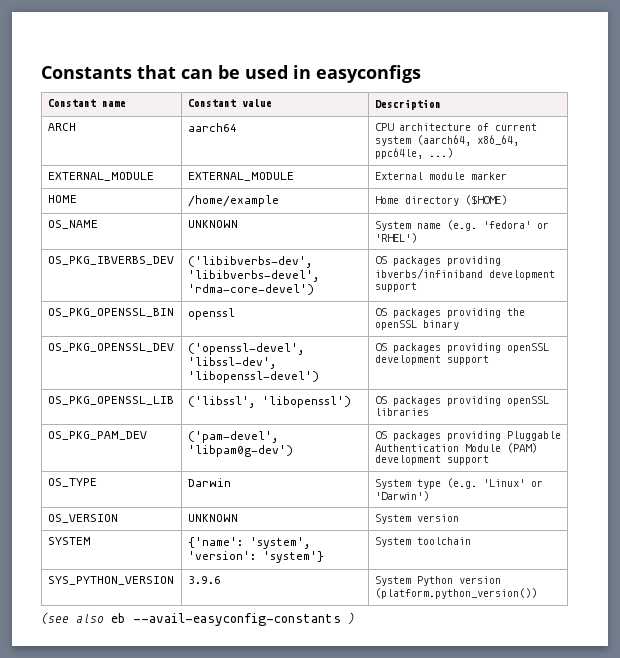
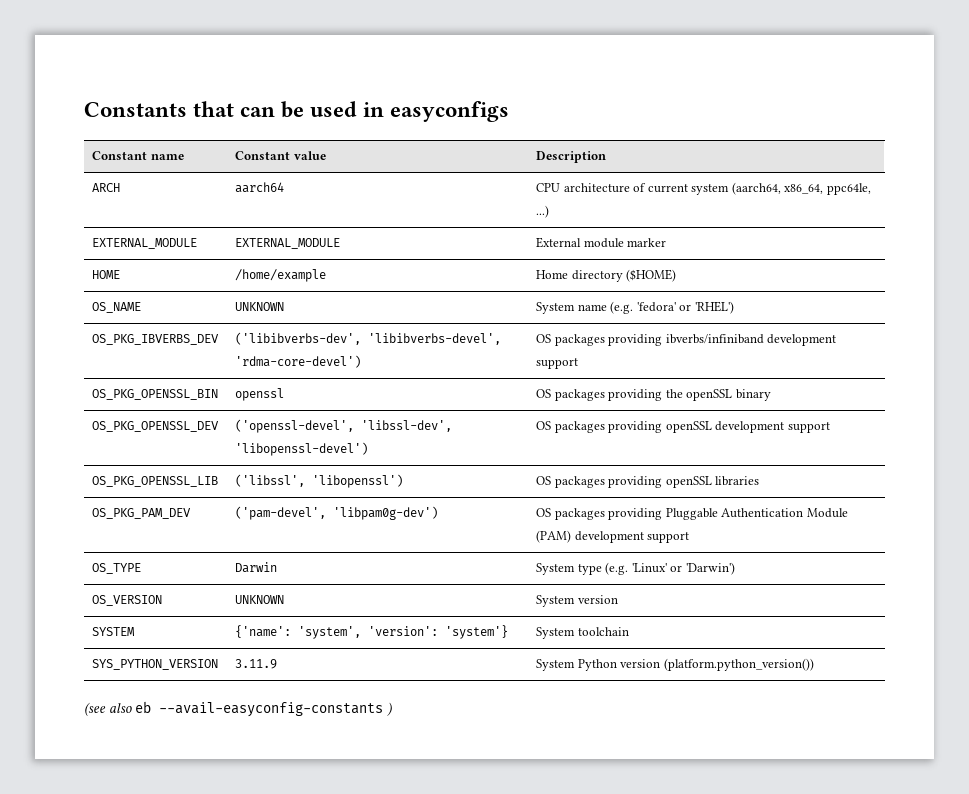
[187,576,221,584] 3.9.6 -> [235,659,278,669] 3.11.9

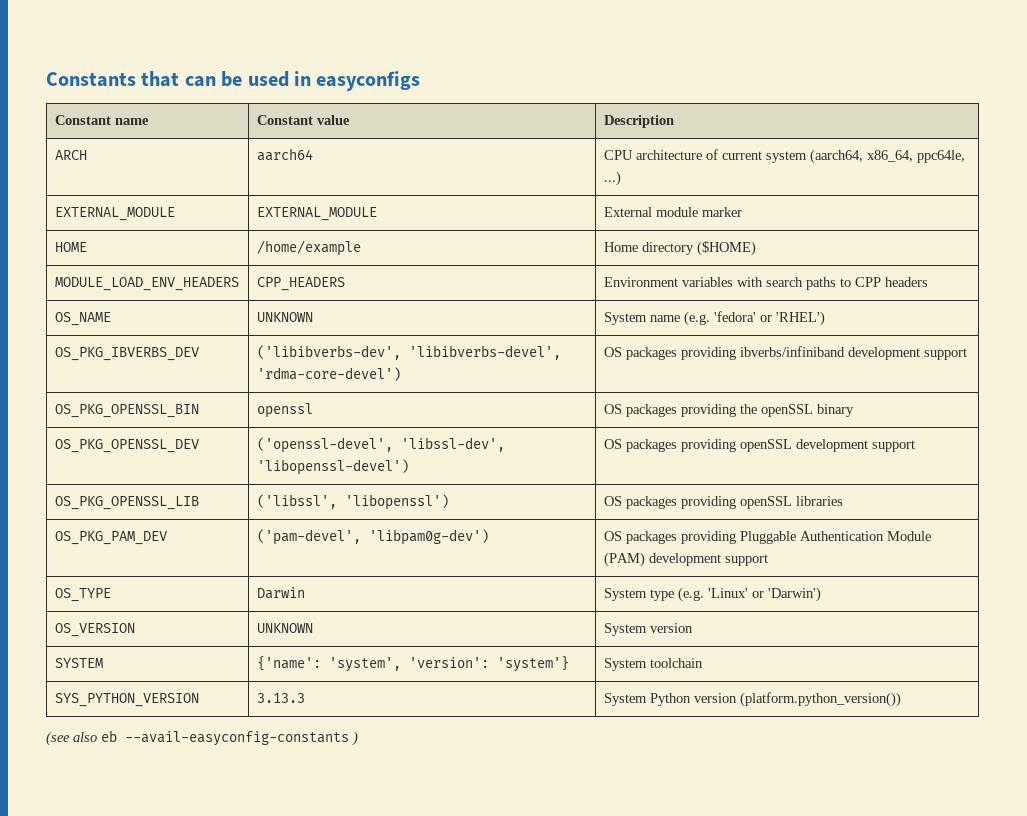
(677, 275) none -> [54,277,239,291] [256,277,345,291] [603,277,928,290] // MODULE_LOAD_ENV_HEADERS | CPP_HEADERS | Environment variables with search paths to CPP headers
[235,659,278,669] 3.11.9 -> [256,693,305,703] 3.13.3

